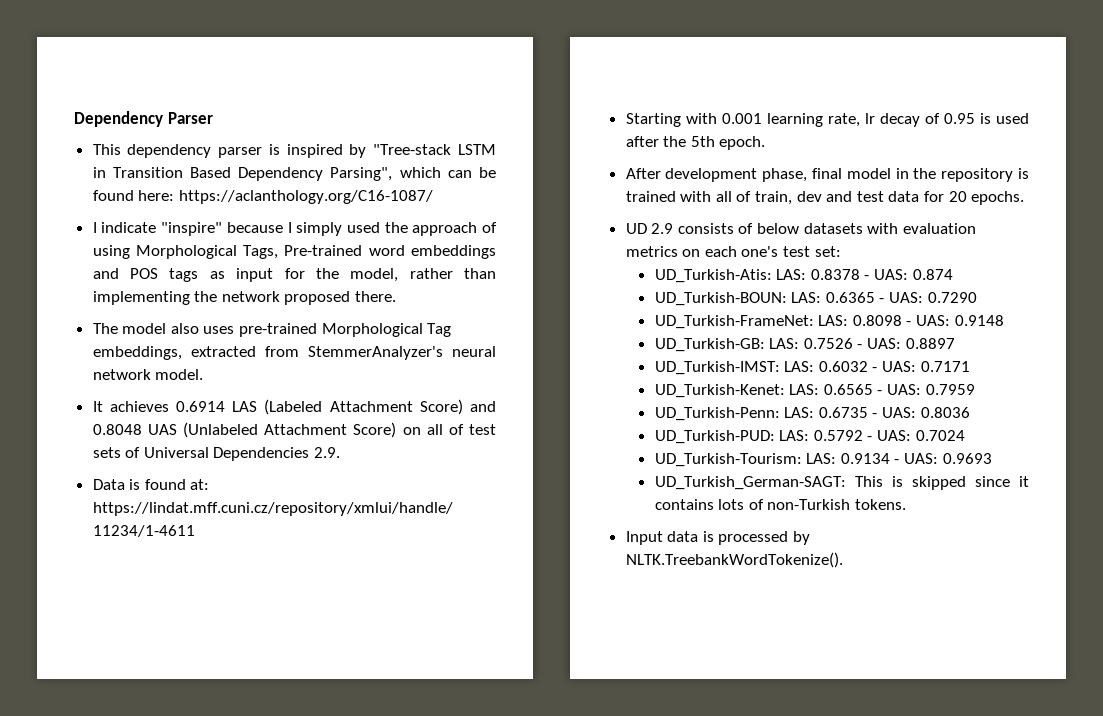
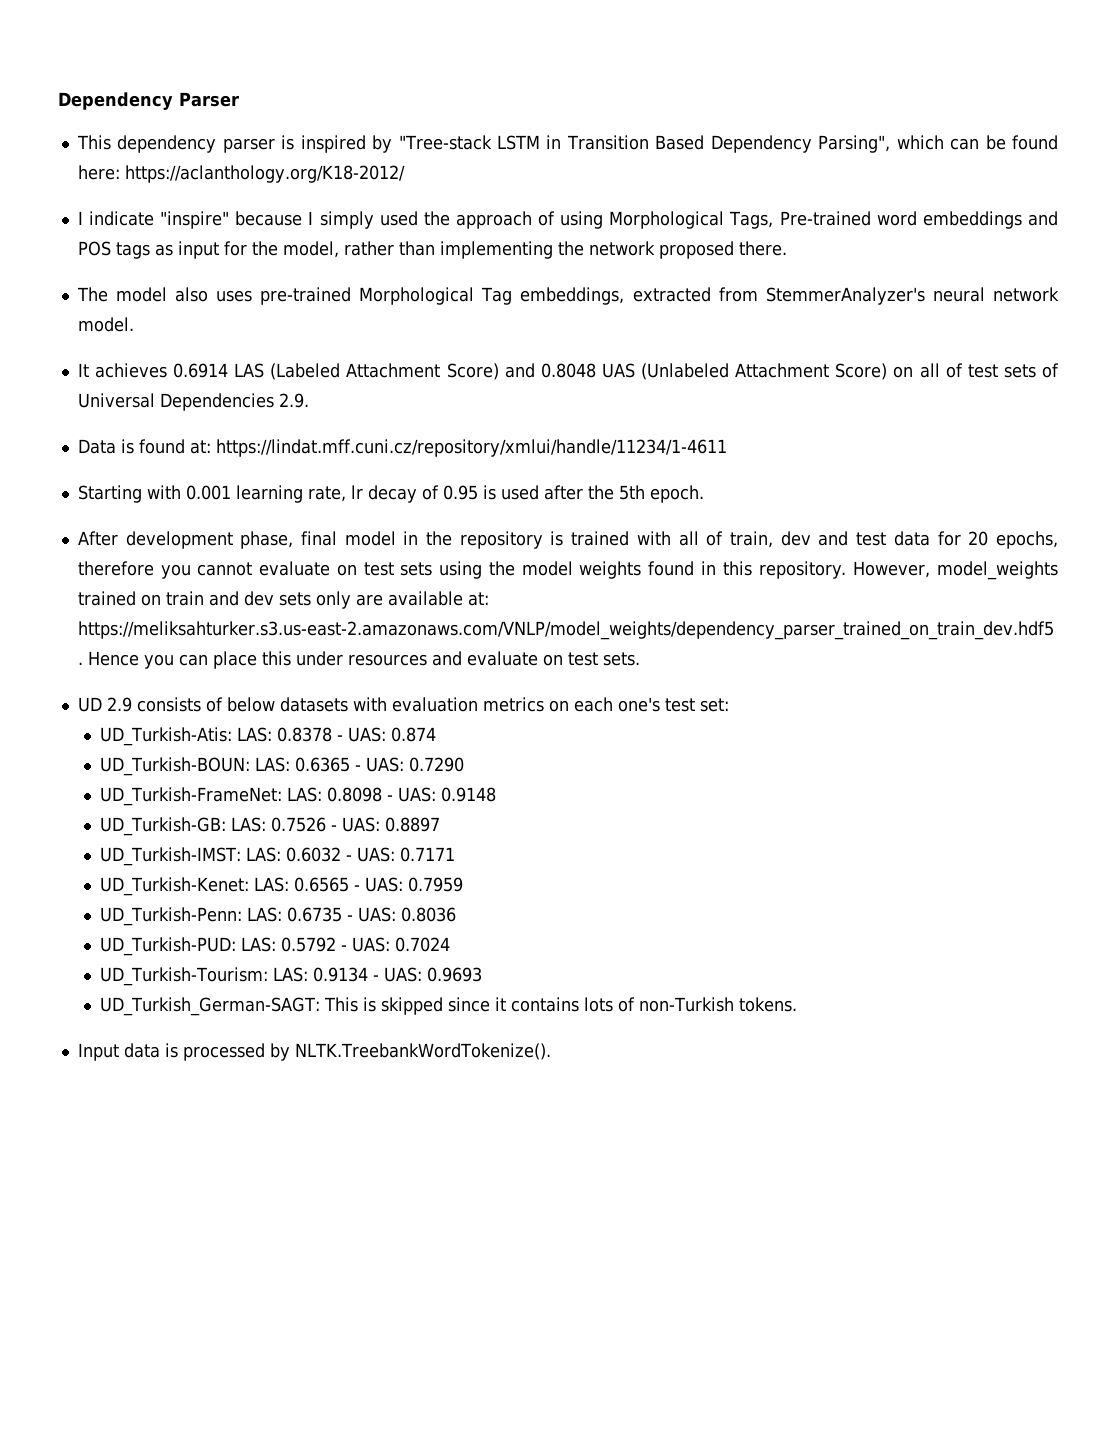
[178,190,433,204] https://aclanthology.org/C16-1087/ -> [124,165,405,183] https://aclanthology.org/K18-2012/
[971,191,1025,205] epochs. -> [996,531,1059,549] [77,561,1059,580] [77,591,489,609] [77,621,1054,640] [77,651,640,669] epochs, therefore you cannot evaluate on test sets using the model weights found in this repository. However, model_weights trained on train and dev sets only are available at: https://meliksahturker.s3.us-east-2.amazonaws.com/VNLP/model_weights/dependency_parser_trained_on_train_dev.hdf5 . Hence you can place this under resources and evaluate on test sets.

